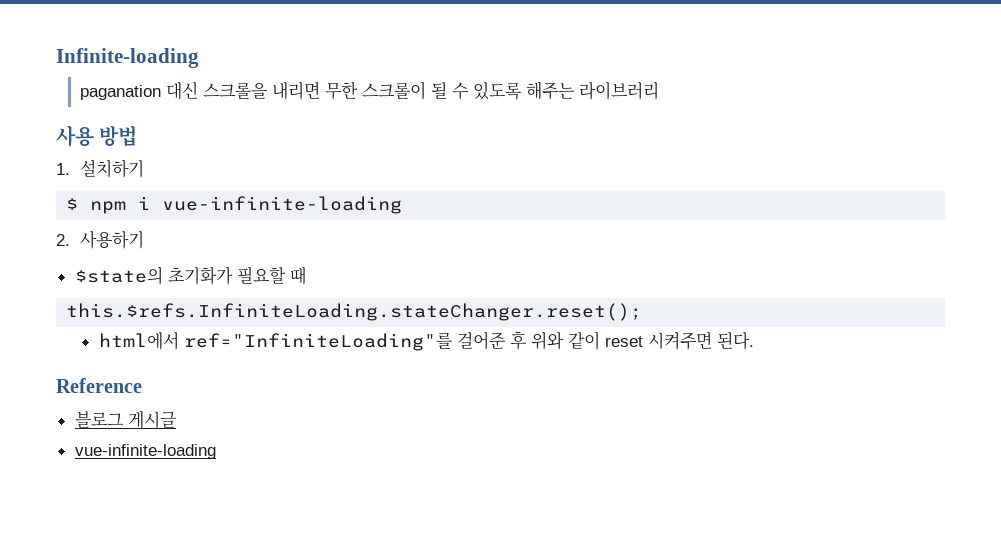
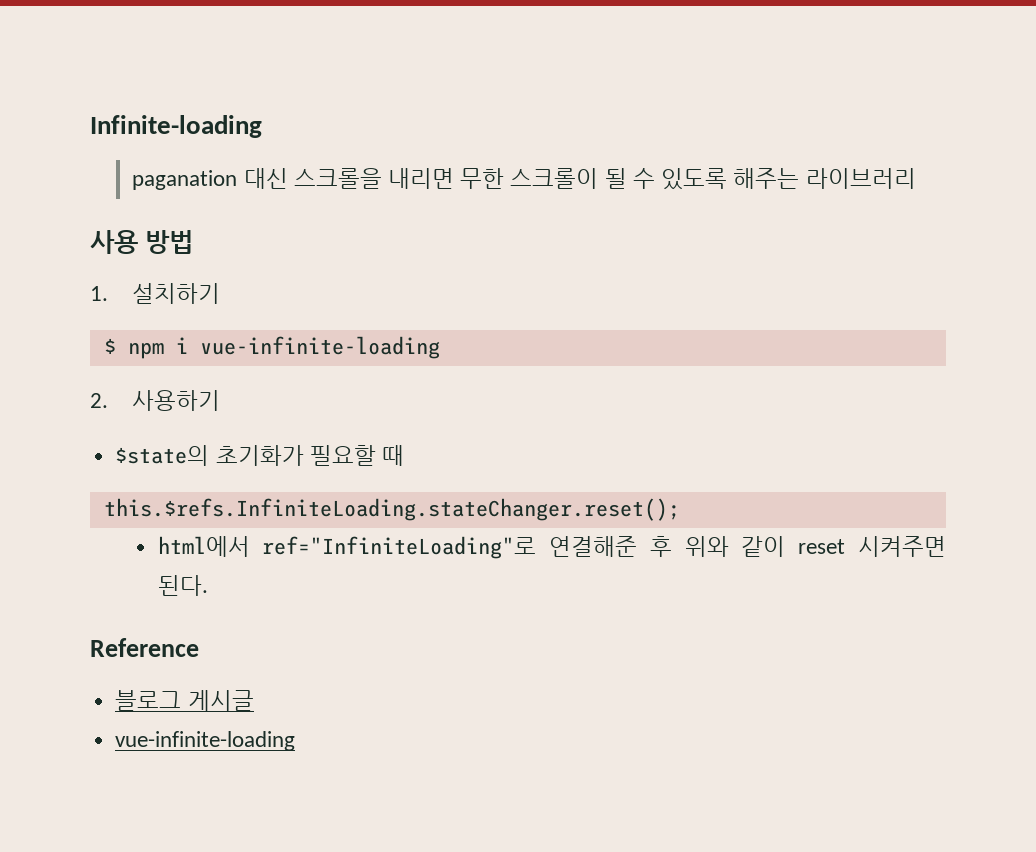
[183,331,506,351] ref="InfiniteLoading"를 걸어준 -> [262,536,638,559] ref="InfiniteLoading"로 연결해준

